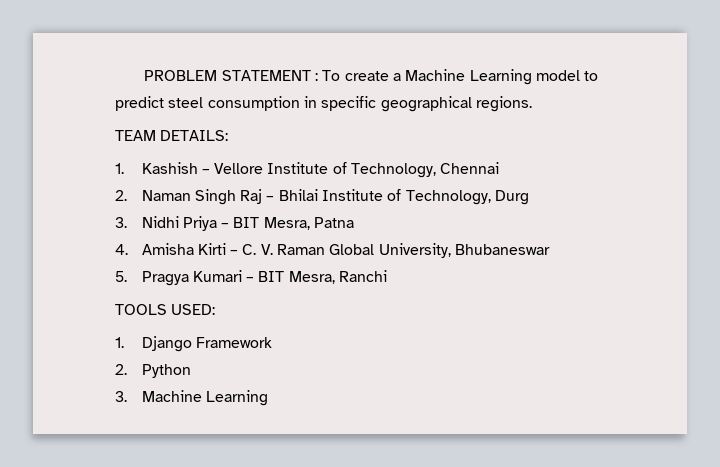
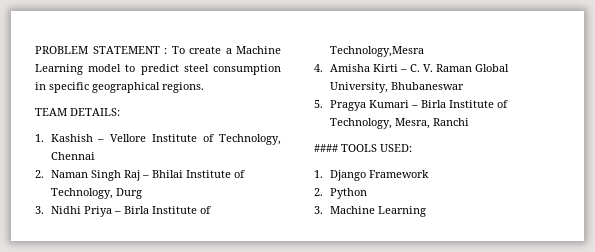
[233,217,355,230] BIT Mesra, Patna -> [123,206,211,214] [329,46,424,57] Birla Institute of Technology,Mesra
[258,271,285,282] BIT -> [420,100,508,108] [329,118,392,129] Birla Institute of Technology,
(388, 276) none -> [314,144,338,152] ####

